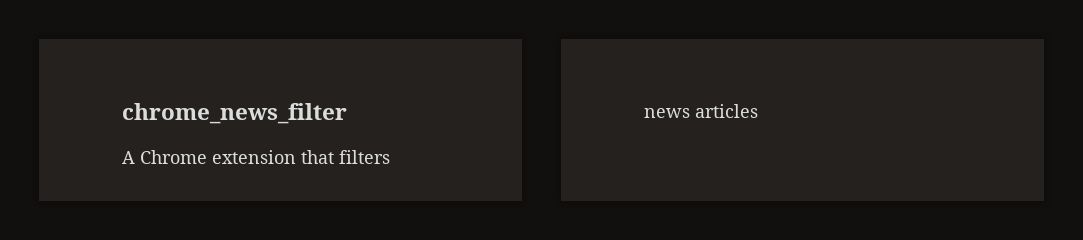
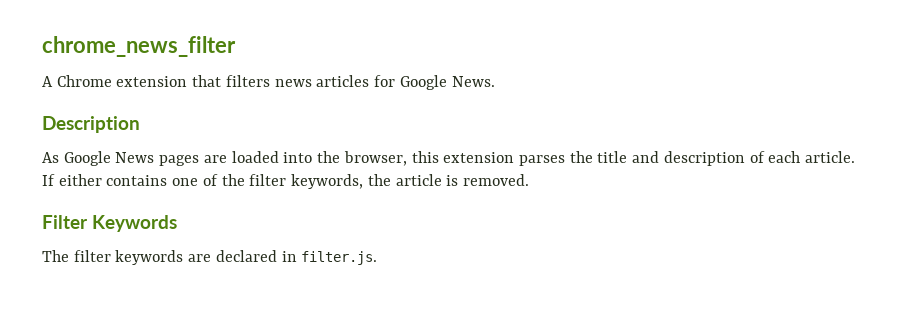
(758, 111) none -> [374,75,495,90] [42,116,140,133] [42,151,856,166] [42,174,529,189] [42,215,177,232] [42,250,378,265] for Google News. // Description // As Google News pages are loaded into the browser, this extension parses the title and description of each article. If either contains one of the filter keywords, the article is removed. // Filter Keywords // The filter keywords are declared in filter.js.

